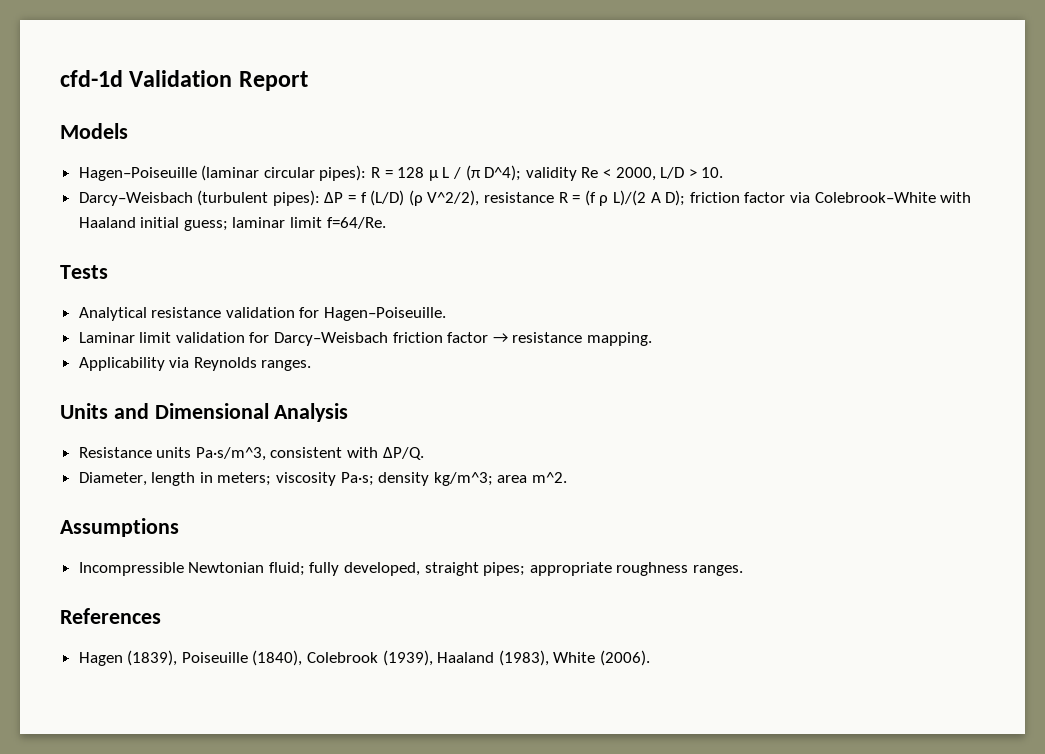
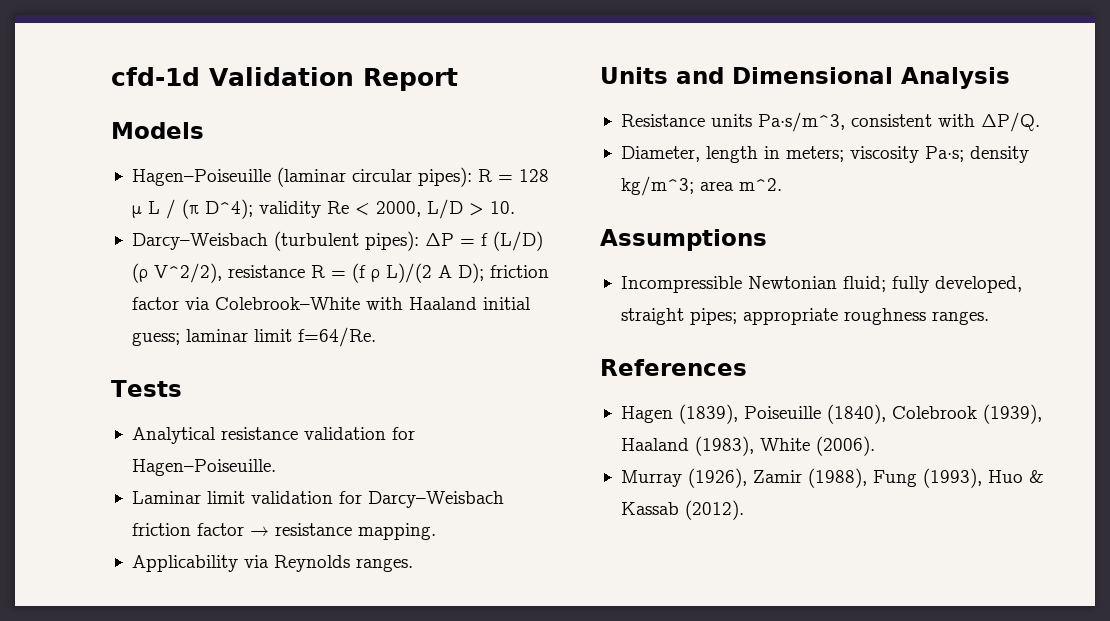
(651, 658) none -> [620,468,1044,488] [620,500,744,520] // Murray (1926), Zamir (1988), Fung (1993), Huo & Kassab (2012).

